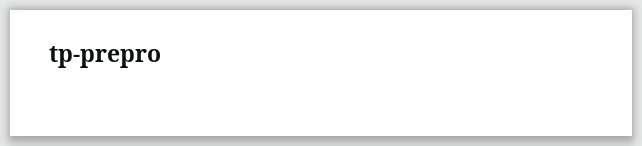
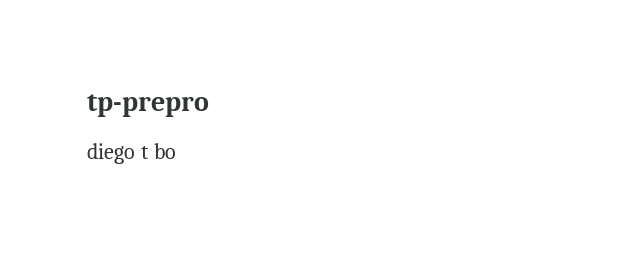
(161, 57) none -> [87,143,176,164] // diego t bo

